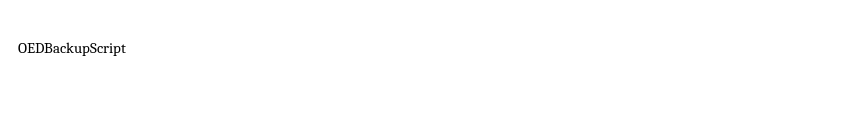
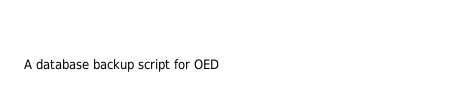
[18,42,126,56] OEDBackupScript -> [24,59,219,72] A database backup script for OED

